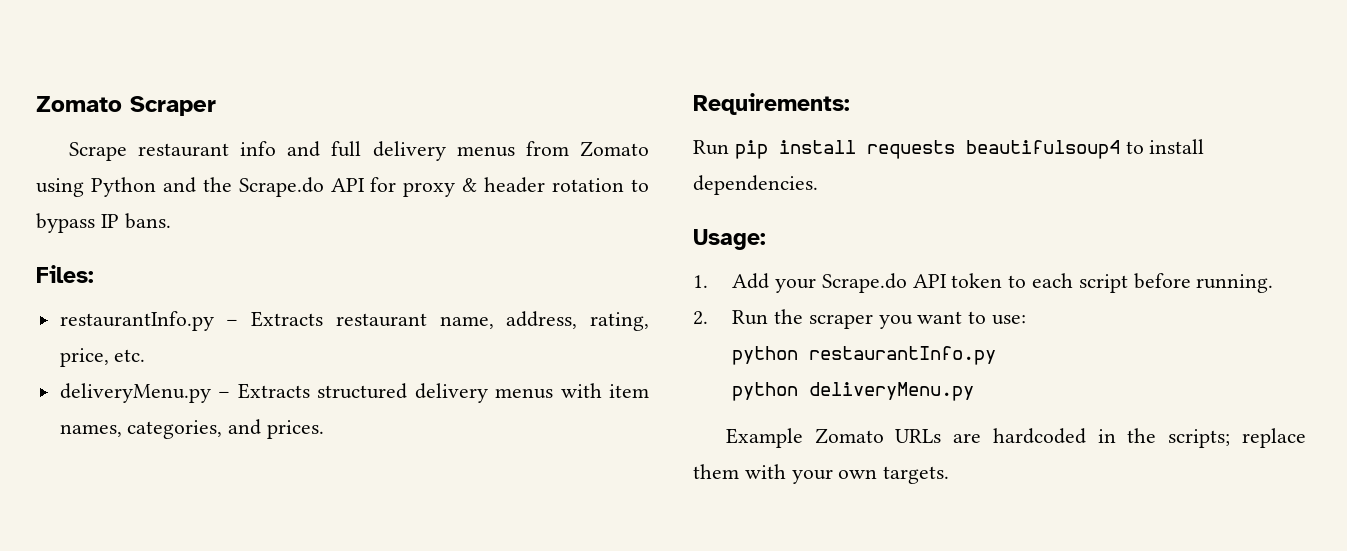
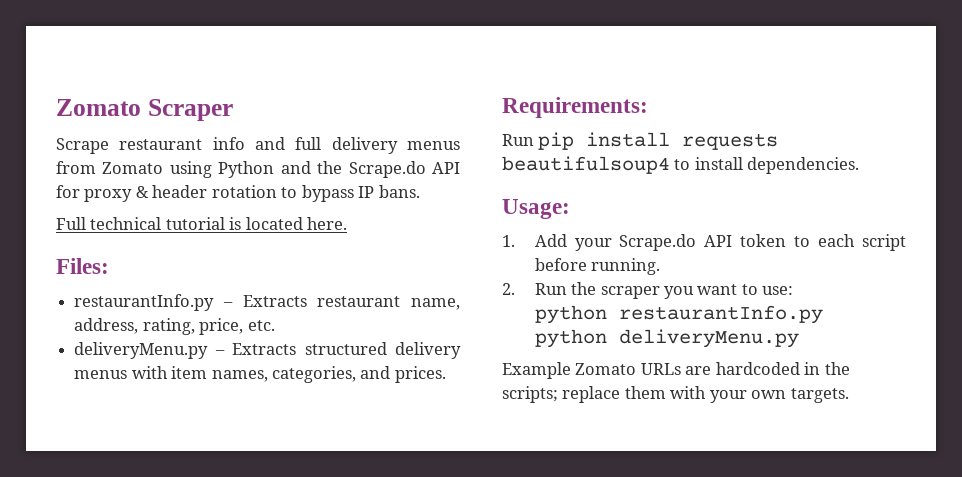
(171, 221) none -> [56,217,348,230] // Full technical tutorial is located here.

